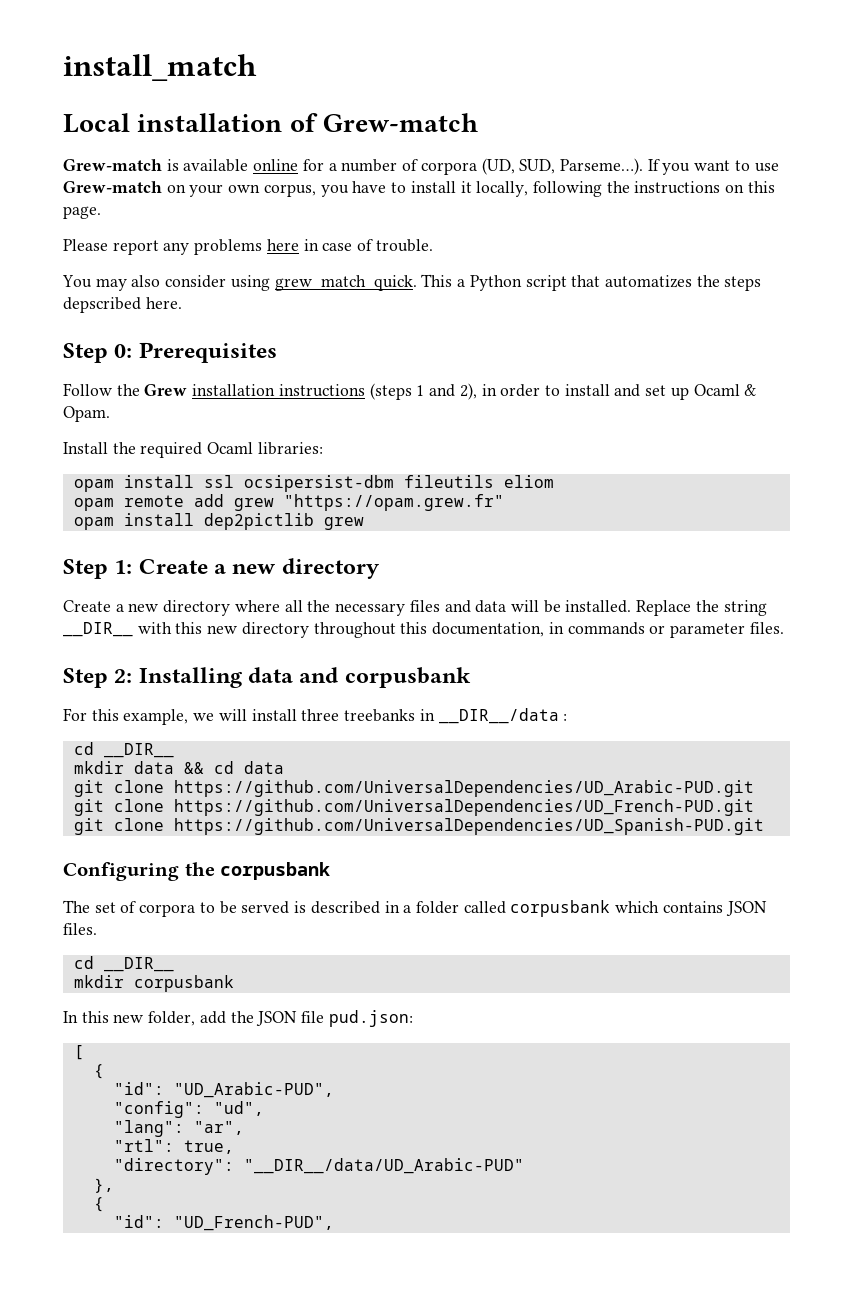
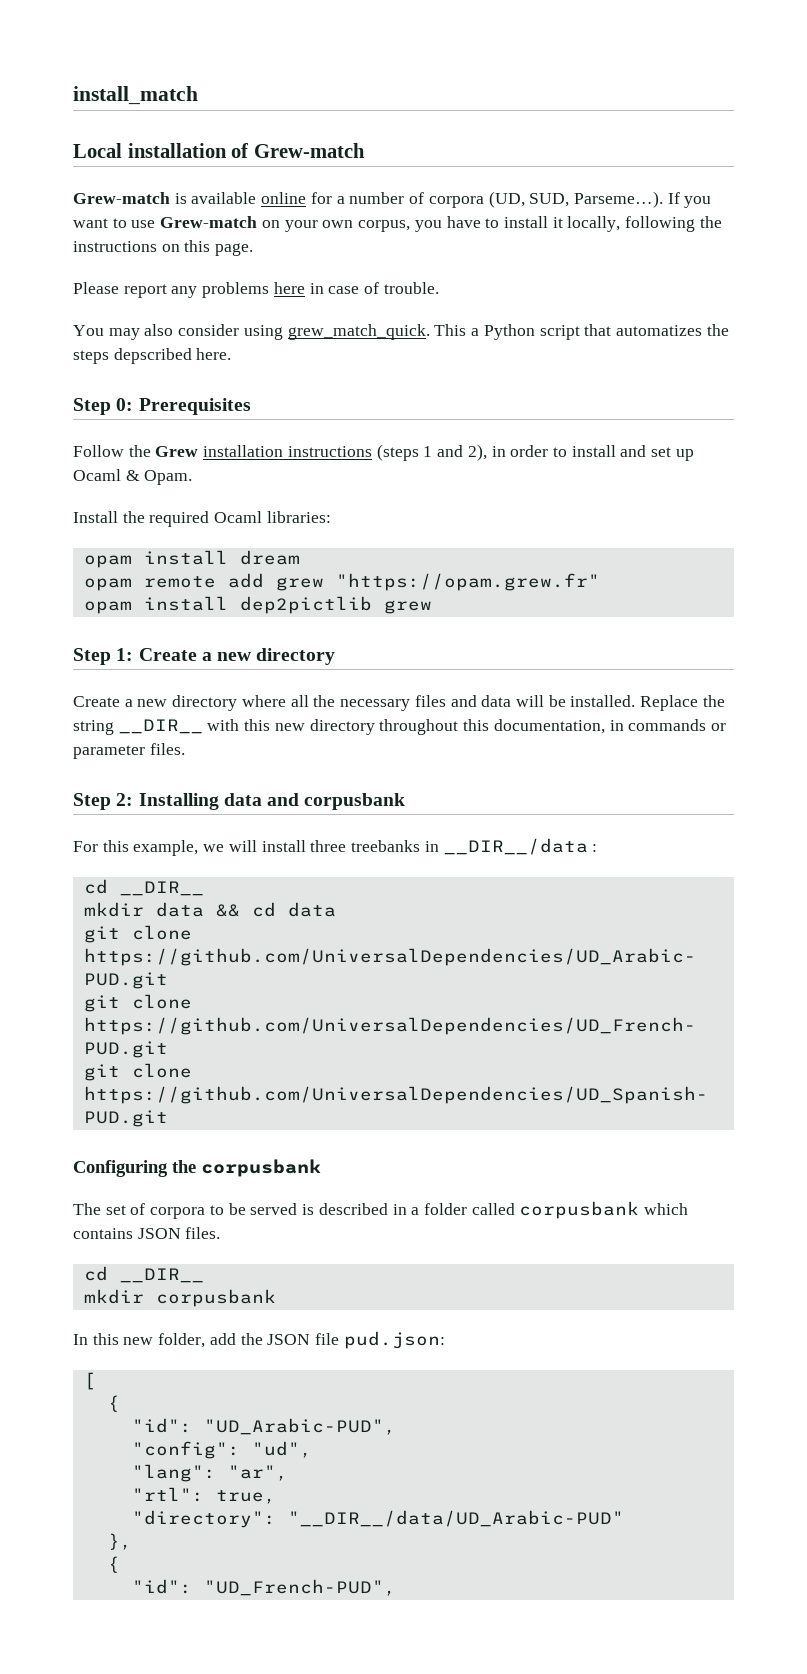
[203,475,554,492] ssl ocsipersist-dbm fileutils eliom -> [239,550,300,565] dream

